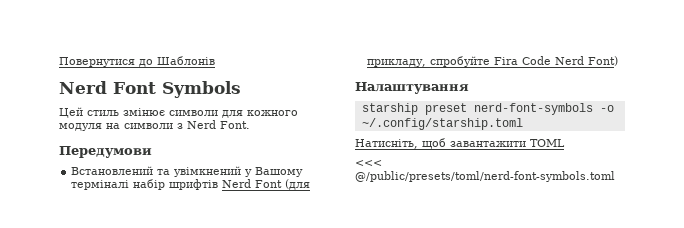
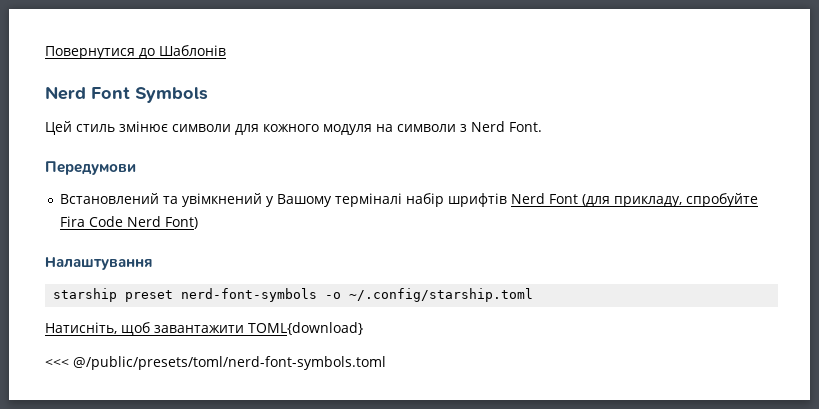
[530,139,565,147] TOML -> [248,322,363,335] TOML{download}

